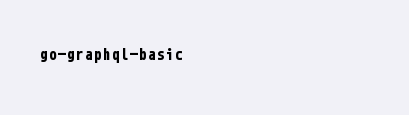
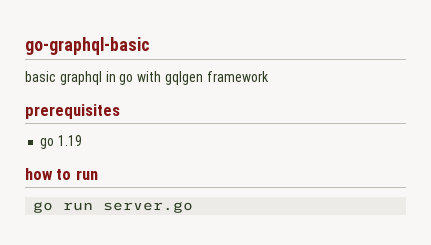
(183, 55) none -> [25,71,269,85] [25,104,120,119] [40,135,83,149] [25,168,98,180] [33,201,194,213] // basic graphql in go with gqlgen framework // prerequisites // go 1.19 // how to run // go run server.go

